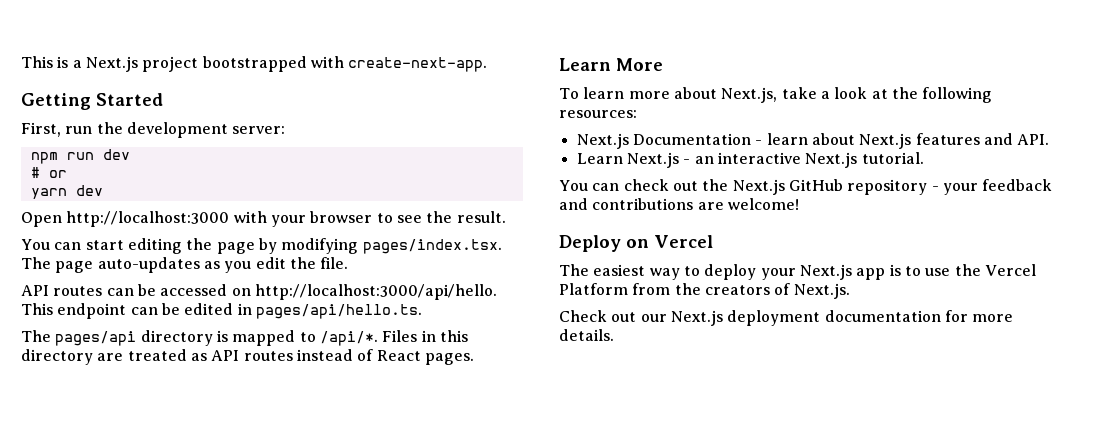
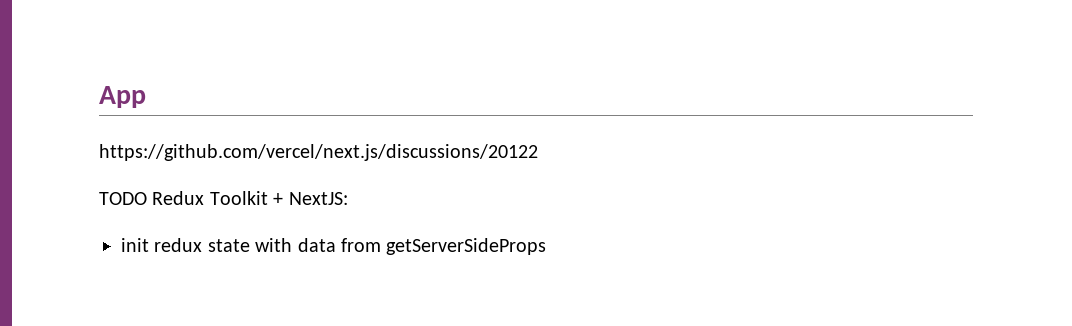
[21,56,488,72] [21,93,163,110] [21,122,286,138] [30,149,130,164] [30,167,67,178] [30,185,103,199] [21,211,506,227] [21,238,502,254] [21,257,349,273] [21,284,497,300] [21,303,422,319] [21,330,468,346] [21,349,474,365] [559,58,663,71] [559,87,993,103] [559,110,637,118] [576,133,1050,149] [576,152,924,168] [559,179,1053,195] [559,198,799,210] [559,235,713,252] [559,264,1036,280] [559,283,850,299] [559,310,1014,326] [559,329,614,341] This is a Next.js project bootstrapped with create-next-app. // Getting Started // First, run the development server: // npm run dev // # or // yarn dev // Open http://localhost:3000 with your browser to see the result. // You can start editing the page by modifying pages/index.tsx. The page auto-updates as you edit the file. // API routes can be accessed on http://localhost:3000/api/hello. This endpoint can be edited in pages/api/hello.ts. // The pages/api directory is mapped to /api/*. Files in this directory are treated as API routes instead of React pages. // Learn More // To learn more about Next.js, take a look at the following resources: // Next.js Documentation - learn about Next.js features and API. // Learn Next.js - an interactive Next.js tutorial. // You can check out the Next.js GitHub repository - your feedback and contributions are welcome! // Deploy on Vercel // The easiest way to deploy your Next.js app is to use the Vercel Platform from the creators of Next.js. // Check out our Next.js deployment documentation for more details. -> [99,86,146,108] [99,144,538,161] [99,191,348,205] [121,238,547,255] App // https://github.com/vercel/next.js/discussions/20122 // TODO Redux Toolkit + NextJS: // init redux state with data from getServerSideProps

